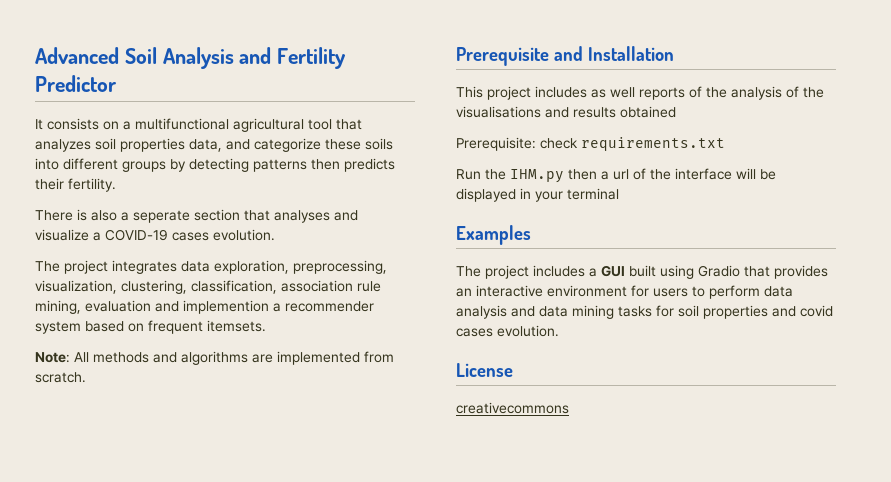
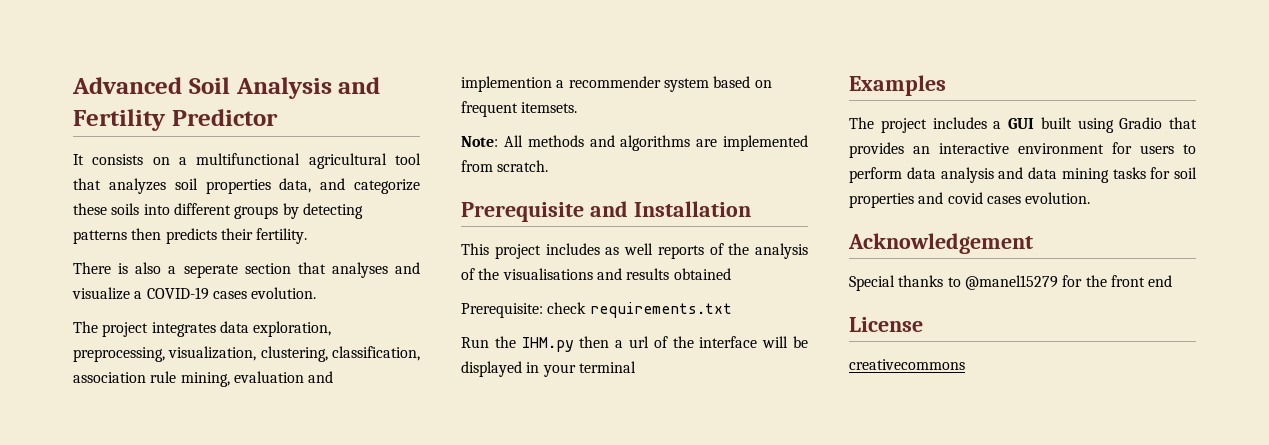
(559, 331) none -> [848,233,1033,254] [849,275,1173,291] // Acknowledgement // Special thanks to @manel15279 for the front end

